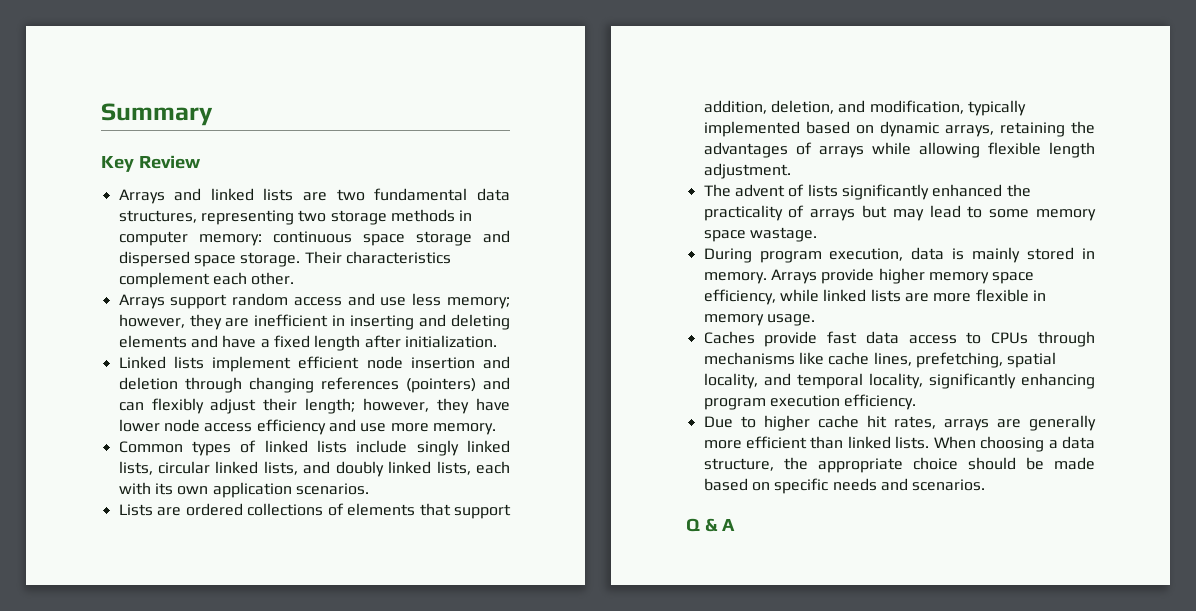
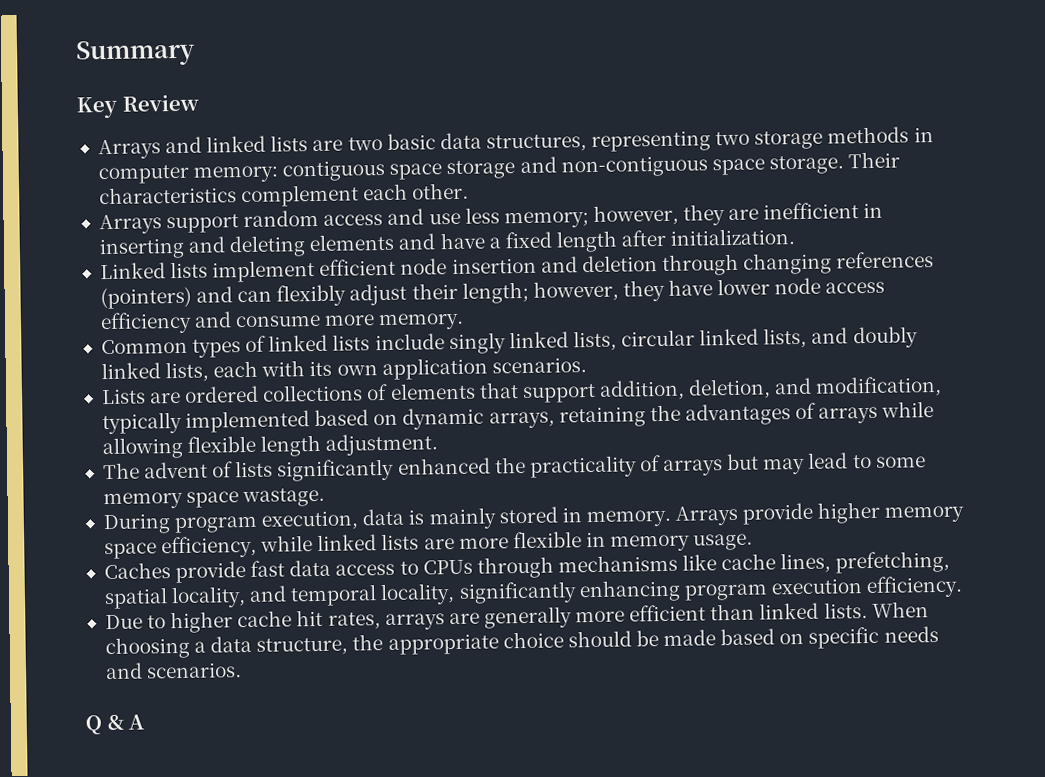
[374,188,468,201] fundamental -> [386,133,436,150] basic
[272,231,352,243] continuous -> [282,159,386,182] contiguous
[118,251,190,267] dispersed -> [560,155,708,178] non-contiguous
[360,423,387,432] use -> [235,314,322,328] consume

